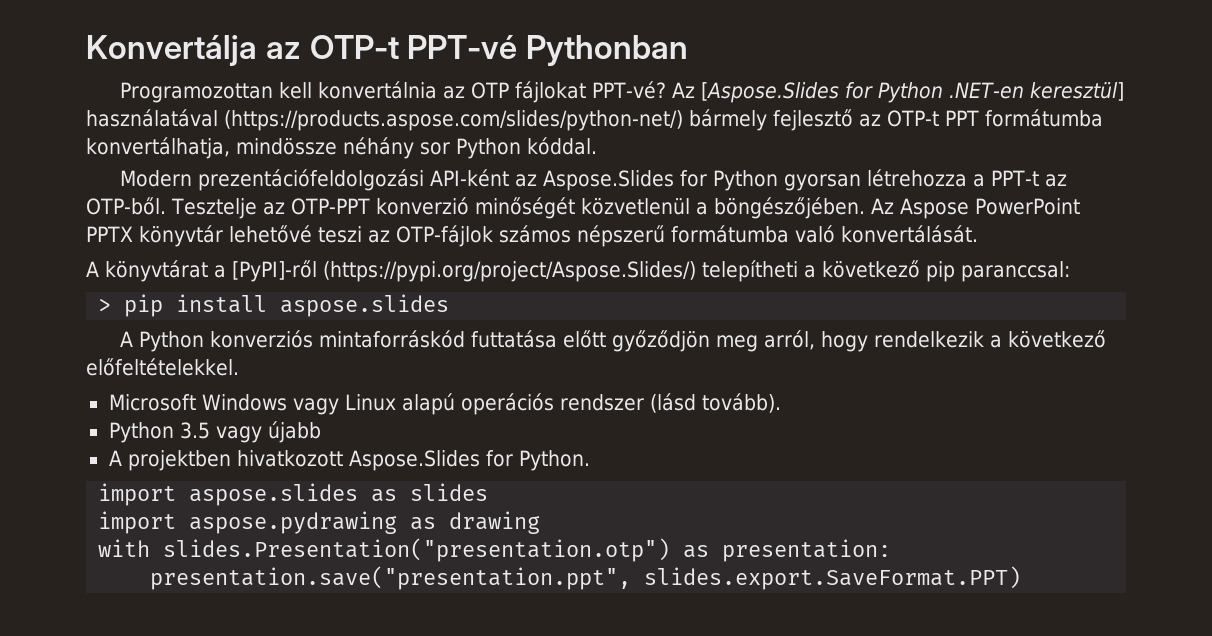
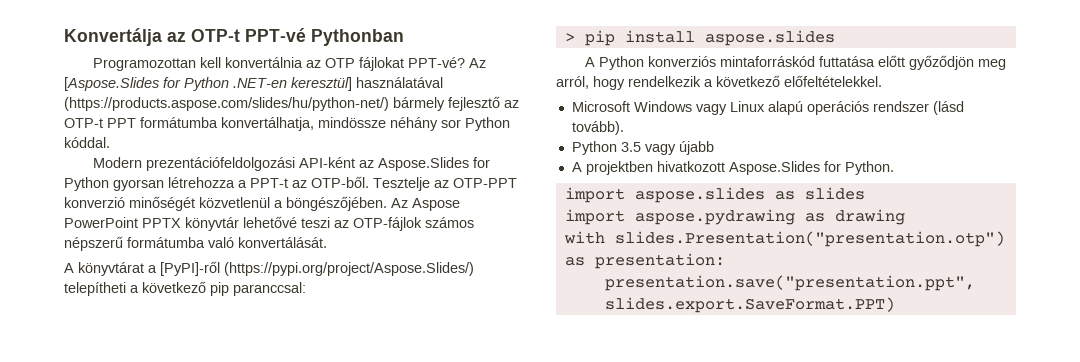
[224,110,683,131] (https://products.aspose.com/slides/python-net/) -> [64,97,389,111] (https://products.aspose.com/slides/hu/python-net/)

